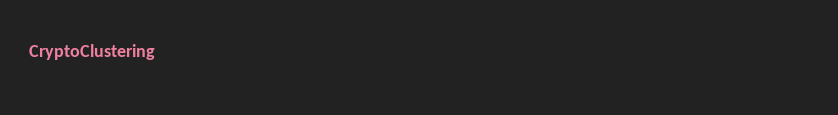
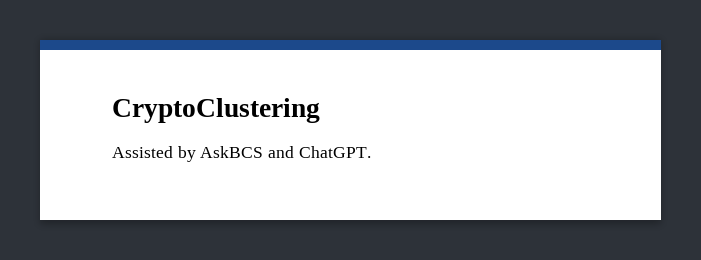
(155, 52) none -> [112,146,371,162] // Assisted by AskBCS and ChatGPT.

